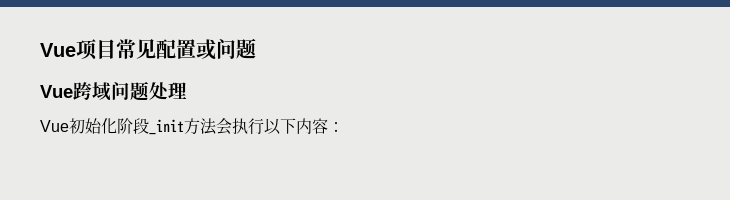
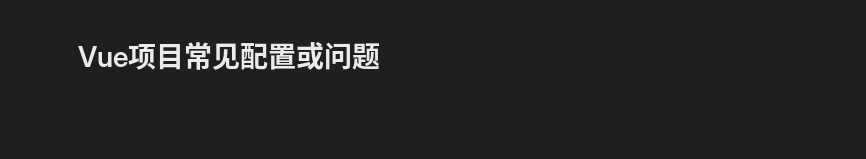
[40,81,187,101] [40,118,344,135] // Vue跨域问题处理 // Vue初始化阶段_init方法会执行以下内容： -> (380, 56) none

